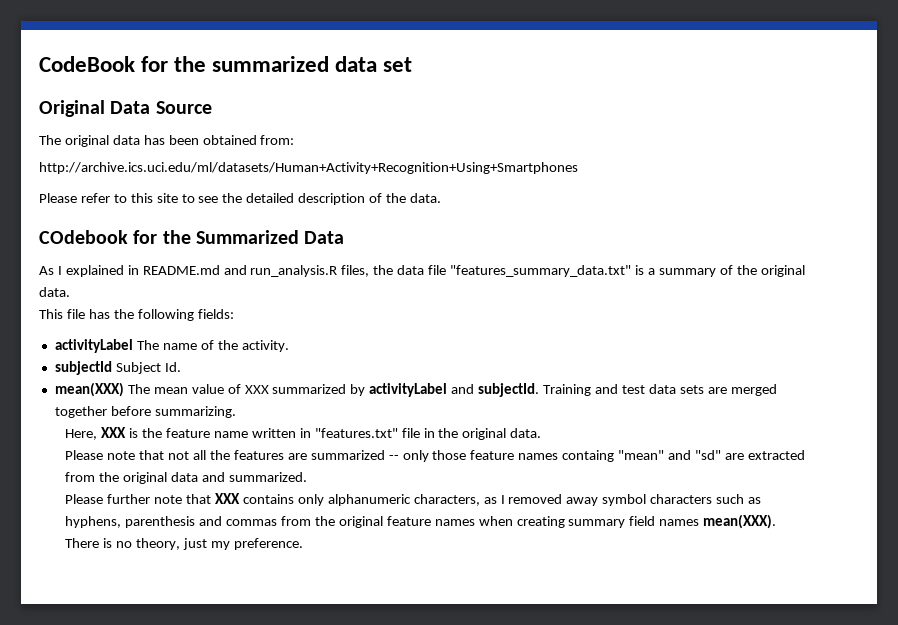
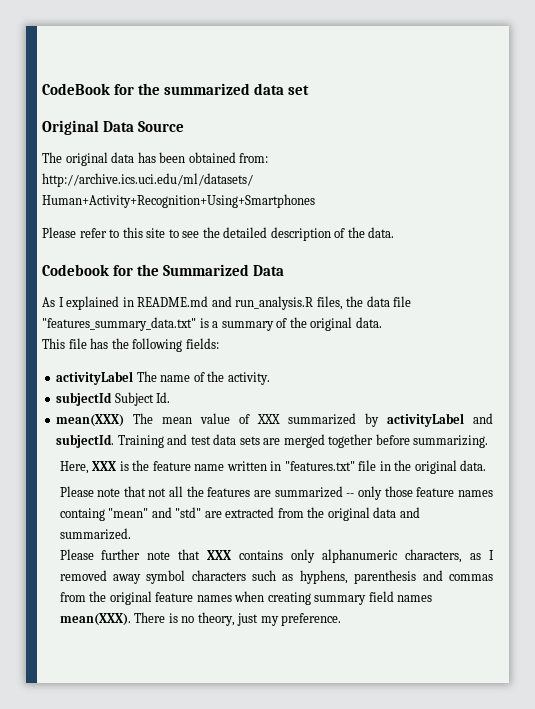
[39,230,128,244] COdebook -> [42,264,109,276] Codebook
[694,450,721,460] "sd" -> [175,507,202,518] "std"

